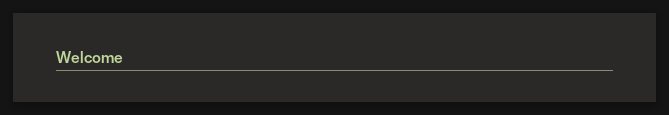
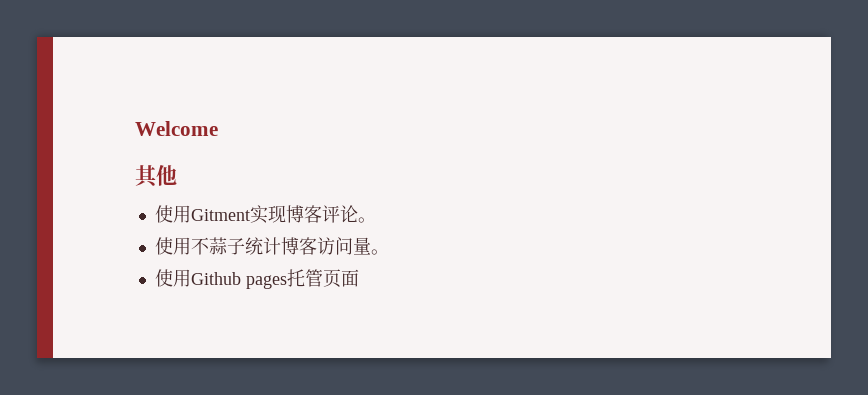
(123, 57) none -> [135,164,177,188] [154,205,376,224] [154,237,389,255] [154,269,359,289] // 其他 // 使用Gitment实现博客评论。 // 使用不蒜子统计博客访问量。 // 使用Github pages托管页面

